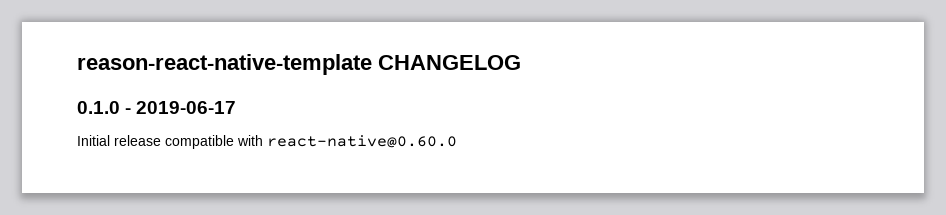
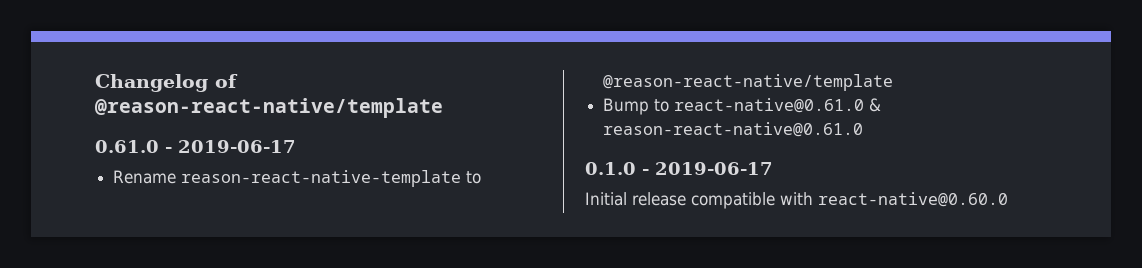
[77,54,521,75] reason-react-native-template CHANGELOG -> [95,74,238,92] [95,98,443,118] [95,140,296,153] [113,170,482,187] [603,74,894,91] [603,98,882,115] [603,122,864,137] Changelog of @reason-react-native/template // 0.61.0 - 2019-06-17 // Rename reason-react-native-template to @reason-react-native/template // Bump to react-native@0.61.0 & reason-react-native@0.61.0

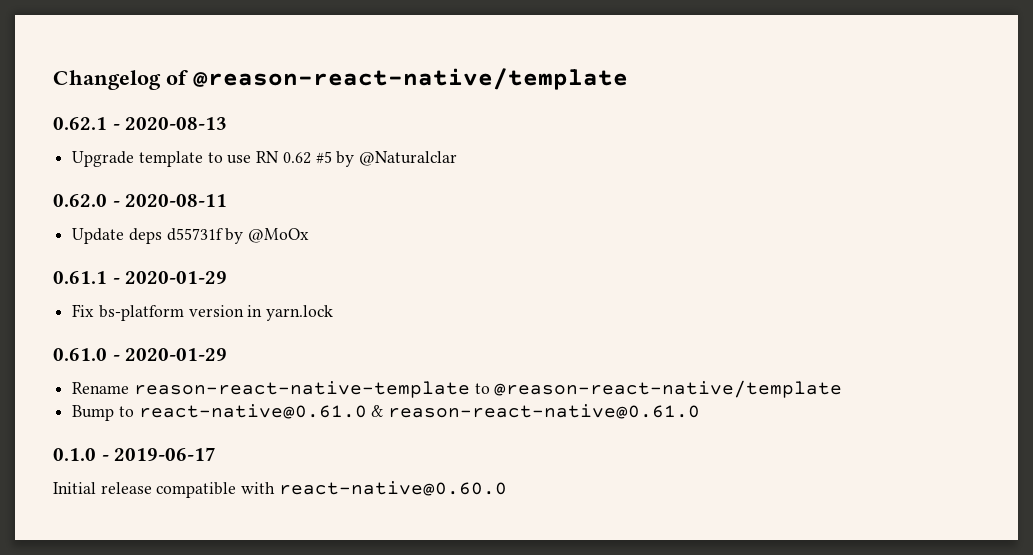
(443, 108) none -> [53,117,228,130] [72,151,458,167] [53,194,228,207] [72,228,310,244] [53,271,228,284] [72,304,334,321] // 0.62.1 - 2020-08-13 // Upgrade template to use RN 0.62 #5 by @Naturalclar // 0.62.0 - 2020-08-11 // Update deps d55731f by @MoOx // 0.61.1 - 2020-01-29 // Fix bs-platform version in yarn.lock
[178,140,296,153] 2019-06-17 -> [125,348,228,361] 2020-01-29

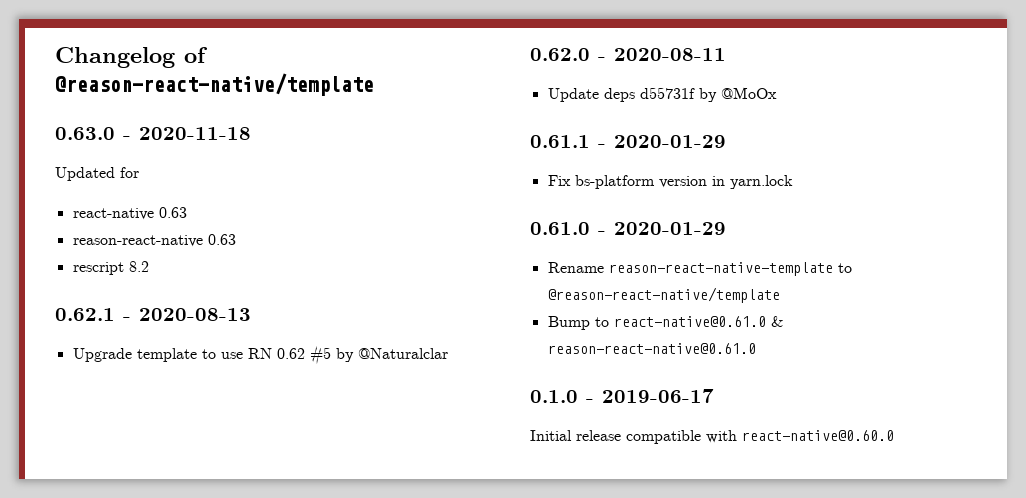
(628, 79) none -> [55,127,251,140] [55,167,139,181] [72,207,187,220] [72,234,236,247] [72,261,149,275] // 0.63.0 - 2020-11-18 // Updated for // react-native 0.63 // reason-react-native 0.63 // rescript 8.2

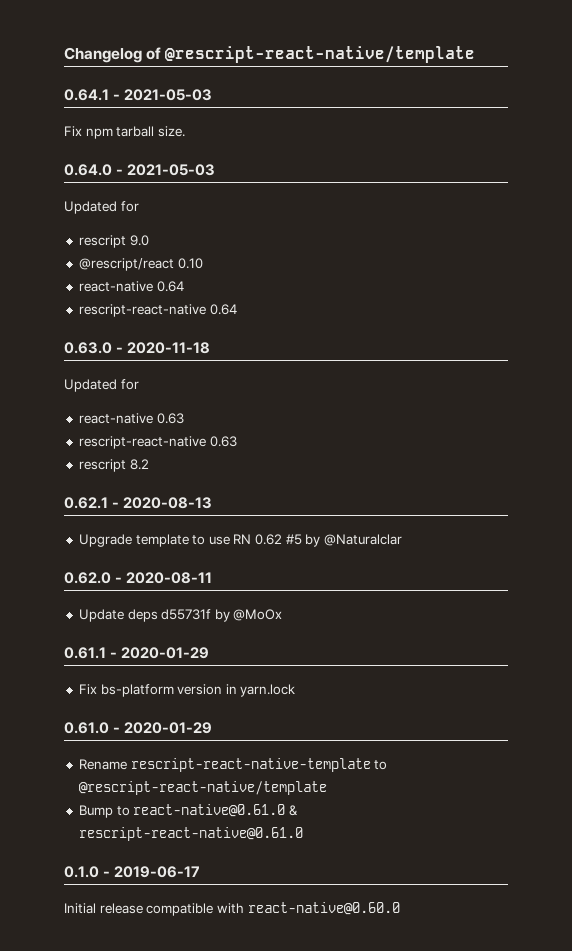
[55,73,374,96] @reason-react-native/template -> [165,46,476,63] [64,89,213,101] [64,126,185,139] [64,164,216,176] [64,201,139,214] [78,235,149,248] [78,258,203,271] [78,281,184,292] [78,304,237,317] @rescript-react-native/template // 0.64.1 - 2021-05-03 // Fix npm tarball size. // 0.64.0 - 2021-05-03 // Updated for // rescript 9.0 // @rescript/react 0.10 // react-native 0.64 // rescript-react-native 0.64
[72,235,203,247] reason-react-native -> [78,436,206,449] rescript-react-native
[608,262,852,276] [547,287,780,303] reason-react-native-template to @reason-react-native/template -> [130,758,388,772] [78,781,327,795] rescript-react-native-template to @rescript-react-native/template
[547,343,756,354] reason-react-native@0.61.0 -> [78,827,303,841] rescript-react-native@0.61.0

